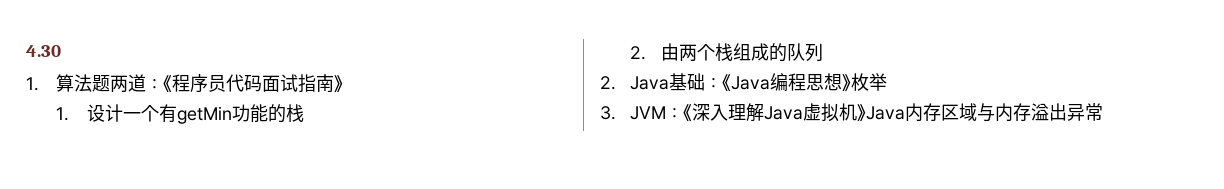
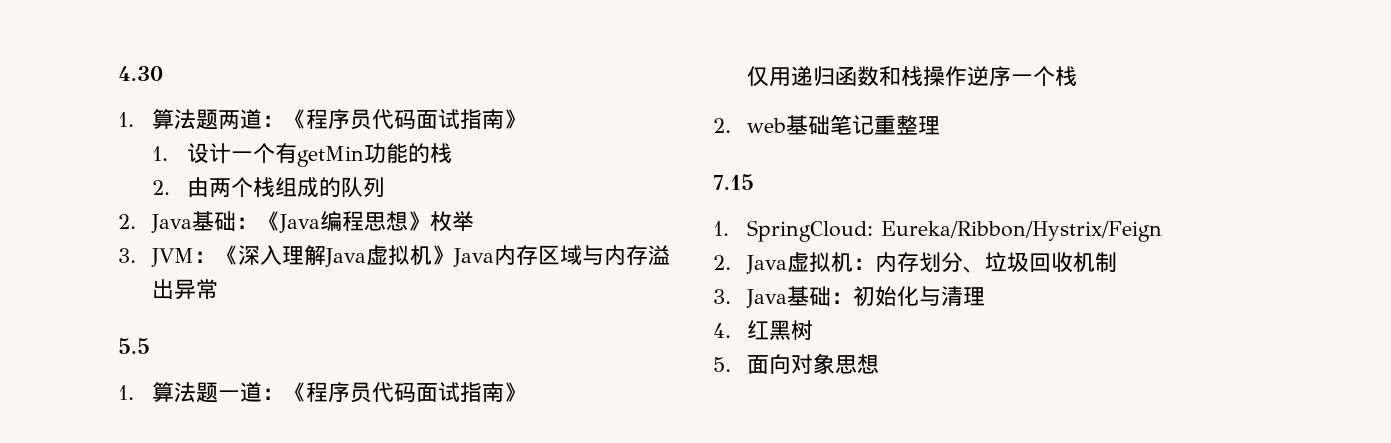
(1104, 112) none -> [118,338,150,354] [118,382,527,403] [747,66,1078,87] [713,115,941,135] [713,174,754,190] [713,220,1163,242] [713,252,1118,274] [713,286,986,308] [713,320,814,341] [713,353,880,374] // 5.5 // 1.算法题一道：《程序员代码面试指南》 // 仅用递归函数和栈操作逆序一个栈 // 2. web基础笔记重整理 // 7.15 // 1. SpringCloud: Eureka/Ribbon/Hystrix/Feign // 2. Java虚拟机：内存划分、垃圾回收机制 // 3. Java基础：初始化与清理 // 4.红黑树 // 5.面向对象思想

